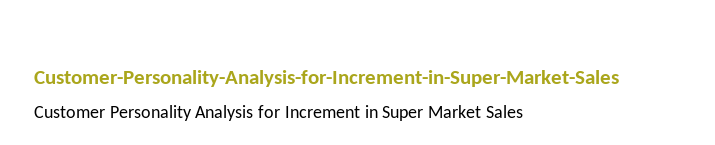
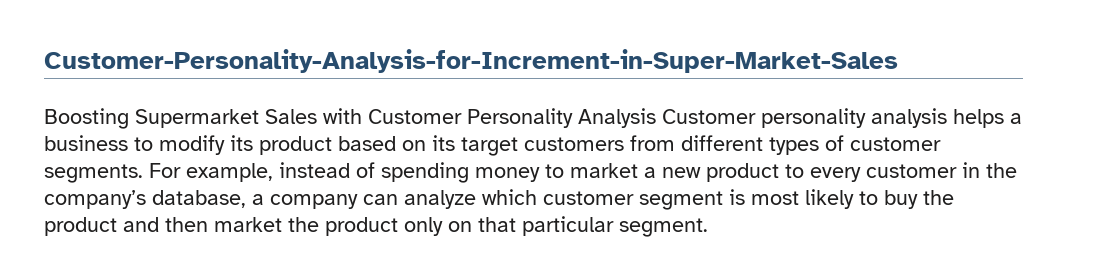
[34,105,523,121] Customer Personality Analysis for Increment in Super Market Sales -> [44,108,1022,129] [44,135,941,156] [44,162,1017,183] [44,189,954,210] [44,216,708,237] Boosting Supermarket Sales with Customer Personality Analysis Customer personality analysis helps a business to modify its product based on its target customers from different types of customer segments. For example, instead of spending money to market a new product to every customer in the company’s database, a company can analyze which customer segment is most likely to buy the product and then market the product only on that particular segment.

